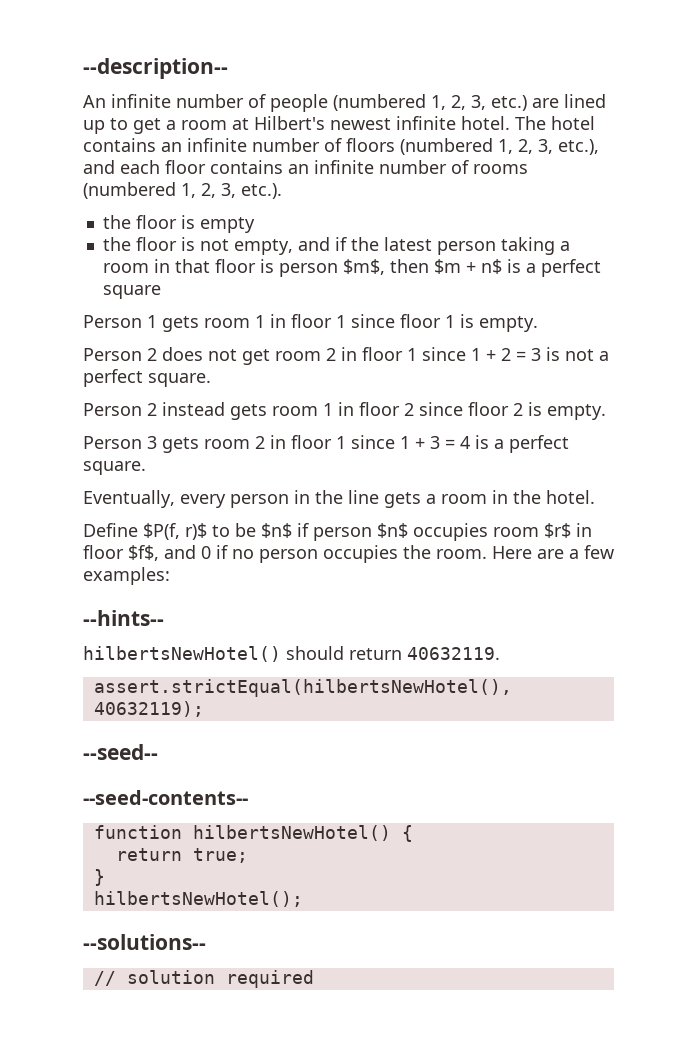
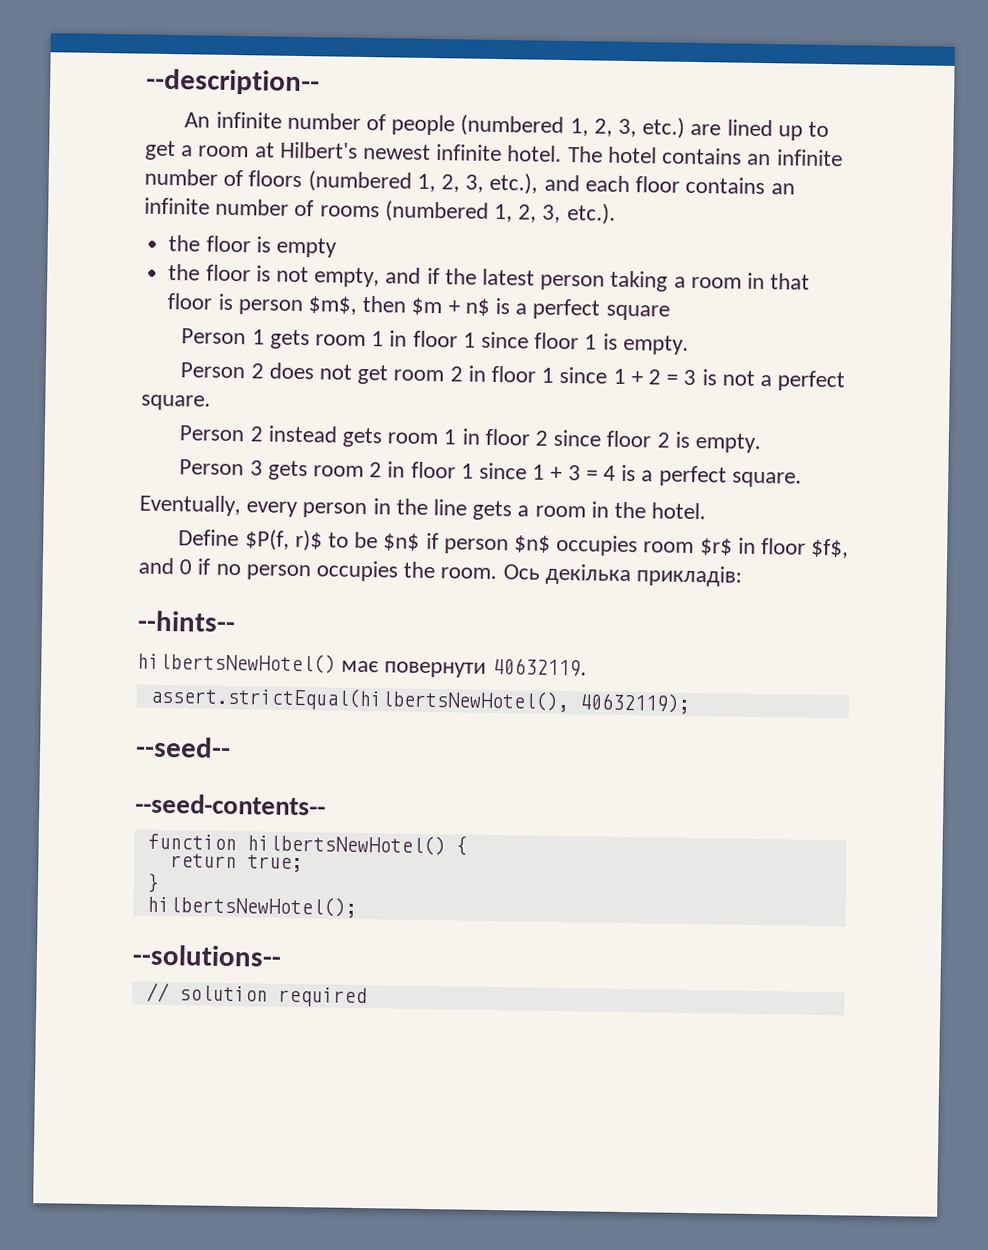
[492,545,614,559] [83,567,170,585] Here are a few examples: -> [502,563,743,587] Ось декілька прикладів:
[286,646,402,660] should return -> [341,660,487,678] має повернути

